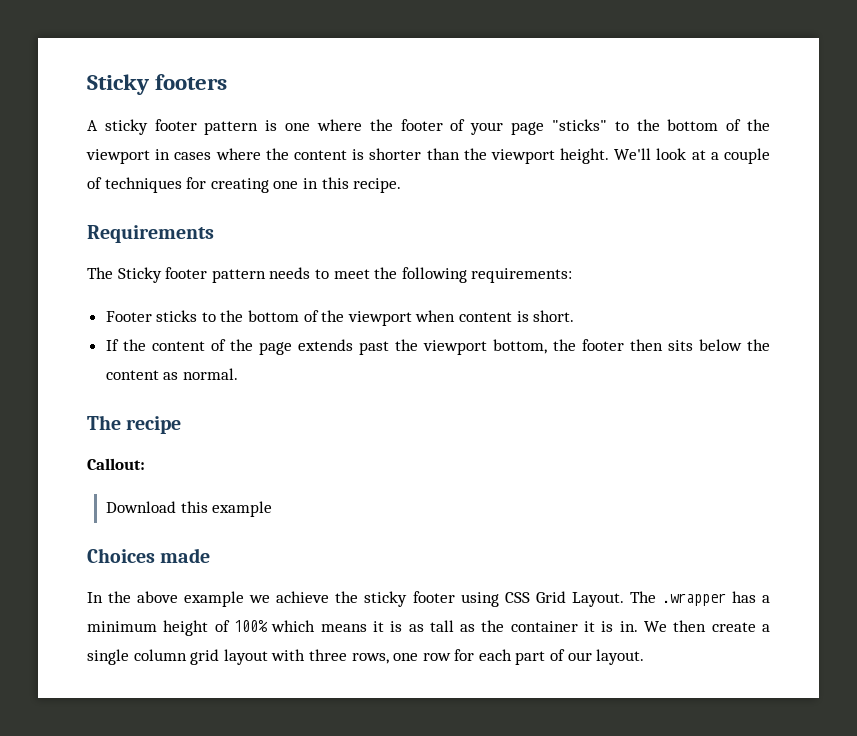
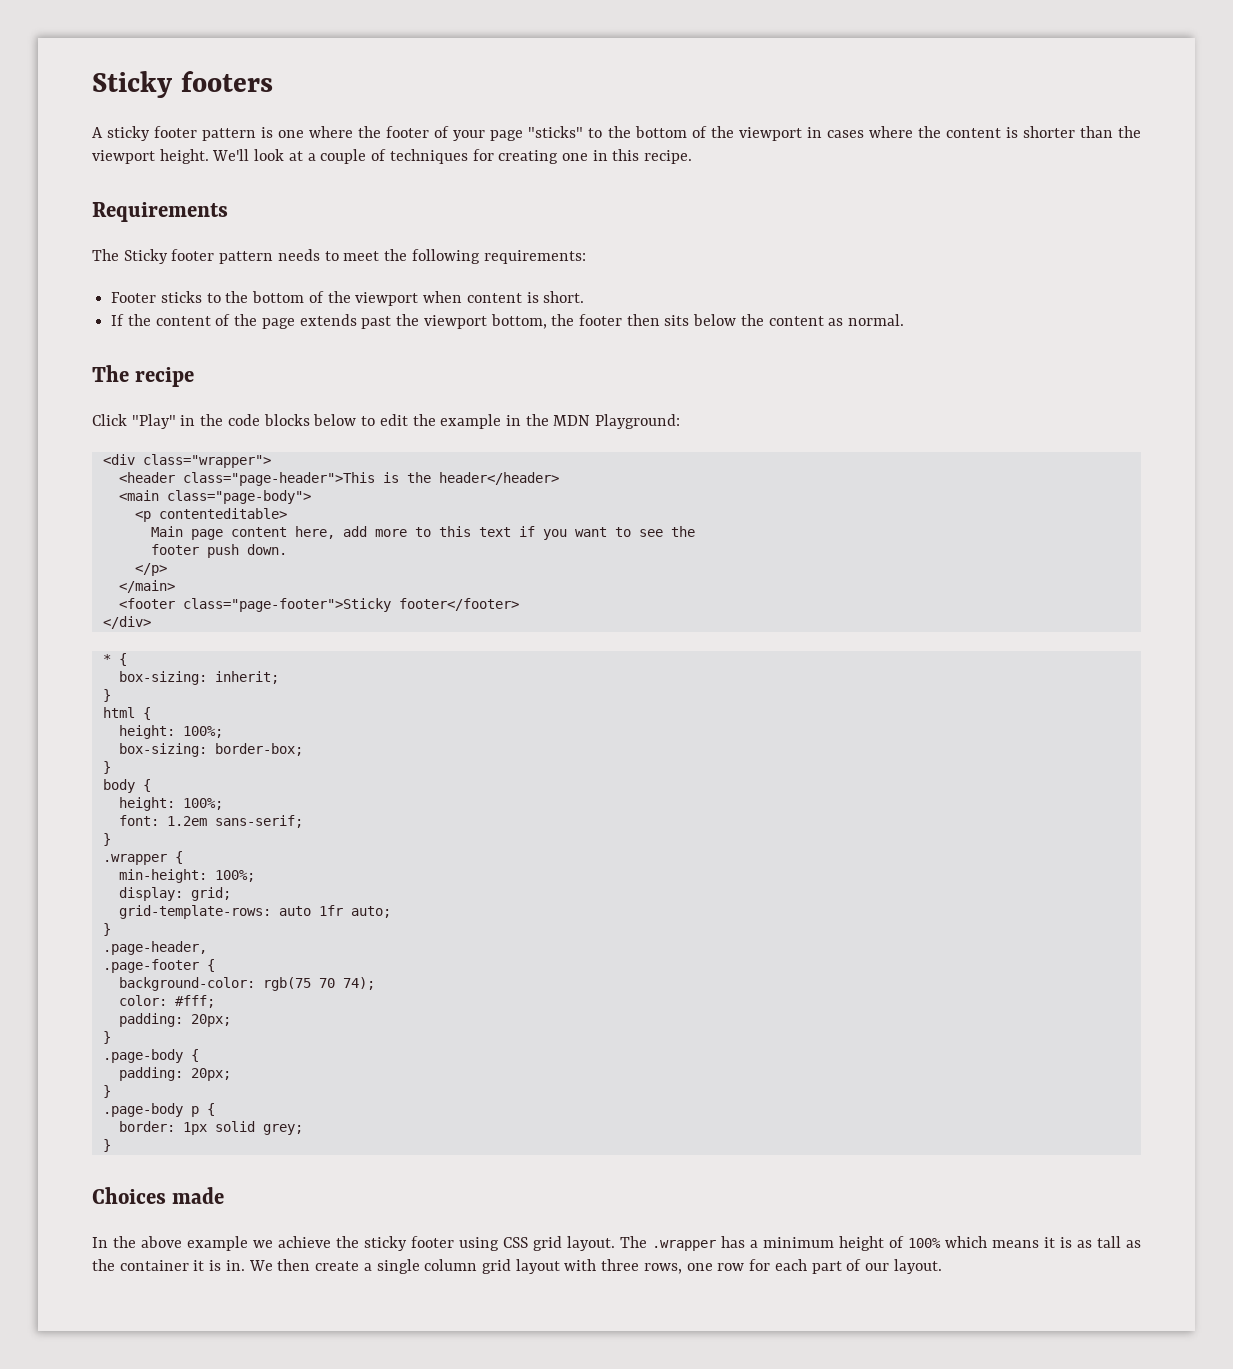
[87,458,145,470] [105,501,273,517] Callout: // Download this example -> [92,414,681,429] [102,454,271,468] [118,472,559,486] [118,490,311,504] [134,508,287,522] [150,526,695,540] [150,544,287,558] [134,563,167,576] [118,580,175,593] [118,598,519,612] [102,616,151,629] [102,653,127,666] [118,671,279,685] [102,689,111,702] [102,707,151,720] [118,725,223,739] [118,743,303,757] [102,761,111,774] [102,779,151,793] [118,797,223,811] [118,815,303,828] [102,833,111,846] [102,851,183,865] [118,869,255,883] [118,887,231,901] [118,905,391,919] [102,923,111,936] [102,941,207,955] [102,959,215,973] [118,977,375,991] [118,995,215,1008] [118,1013,231,1027] [102,1031,111,1044] [102,1049,199,1063] [118,1067,231,1081] [102,1085,111,1098] [102,1103,215,1117] [118,1121,303,1135] [102,1139,111,1152] Click "Play" in the code blocks below to edit the example in the MDN Playground: // <div class="wrapper"> // <header class="page-header">This is the header</header> // <main class="page-body"> // <p contenteditable> // Main page content here, add more to this text if you want to see the // footer push down. // </p> // </main> // <footer class="page-footer">Sticky footer</footer> // </div> // * { // box-sizing: inherit; // } // html { // height: 100%; // box-sizing: border-box; // } // body { // height: 100%; // font: 1.2em sans-serif; // } // .wrapper { // min-height: 100%; // display: grid; // grid-template-rows: auto 1fr auto; // } // .page-header, // .page-footer { // background-color: rgb(75 70 74); // color: #fff; // padding: 20px; // } // .page-body { // padding: 20px; // } // .page-body p { // border: 1px solid grey; // }
[535,591,624,607] Grid Layout. -> [533,1236,615,1251] grid layout.

